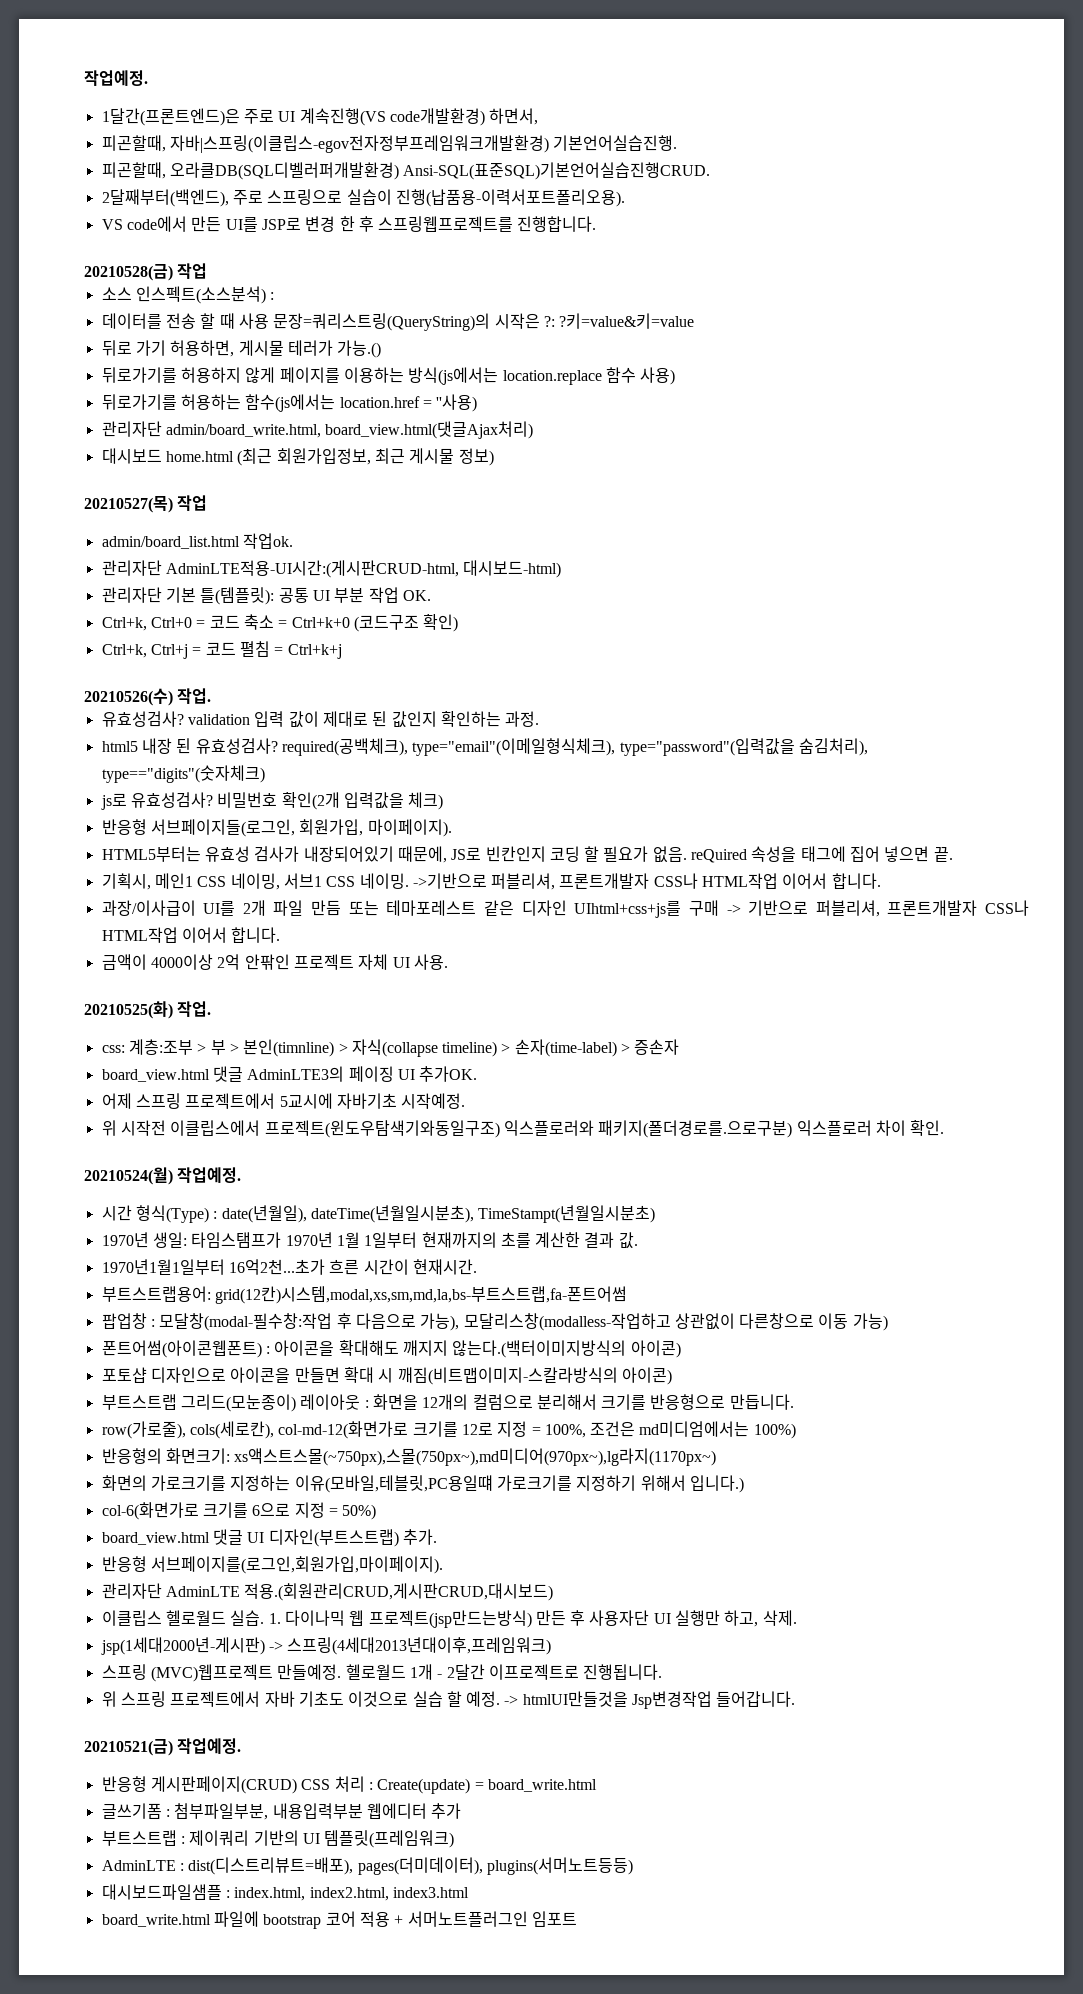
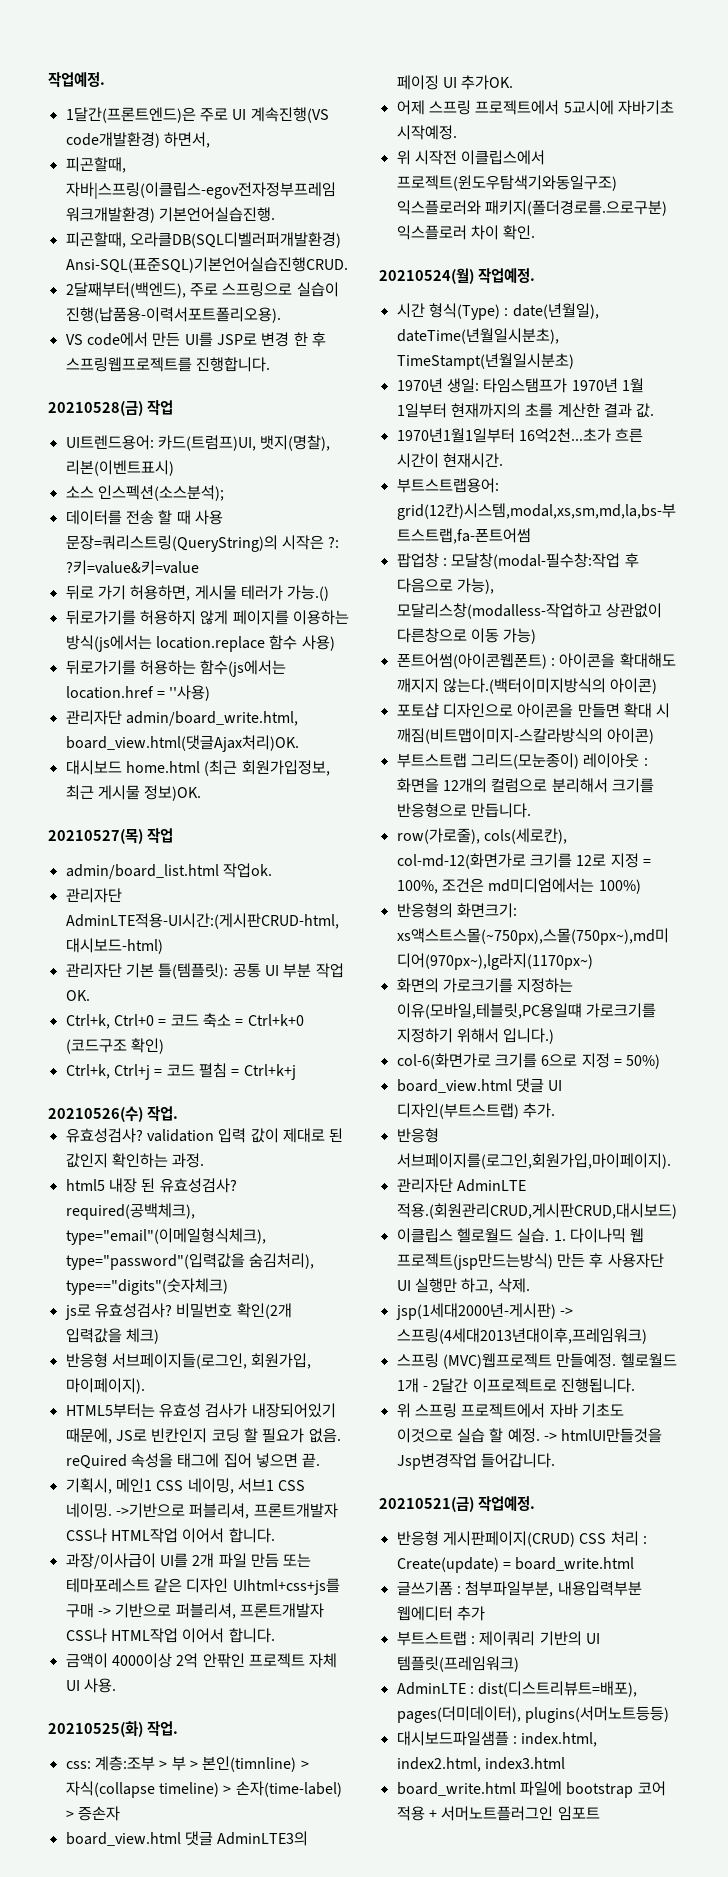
(208, 271) none -> [65,435,331,451] [65,460,174,476] // UI트렌드용어: 카드(트럼프)UI, 뱃지(명찰), 리본(이벤트표시)
[135,286,275,304] 인스펙트(소스분석) : -> [97,485,224,501] 인스펙션(소스분석);
[325,421,534,439] board_view.html(댓글Ajax처리) -> [65,735,299,752] board_view.html(댓글Ajax처리)OK.
[458,448,494,466] 정보) -> [144,785,202,801] 정보)OK.

